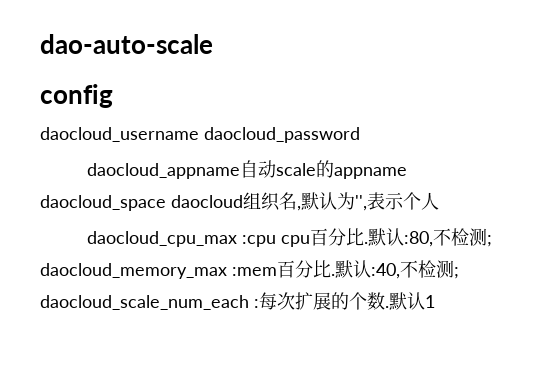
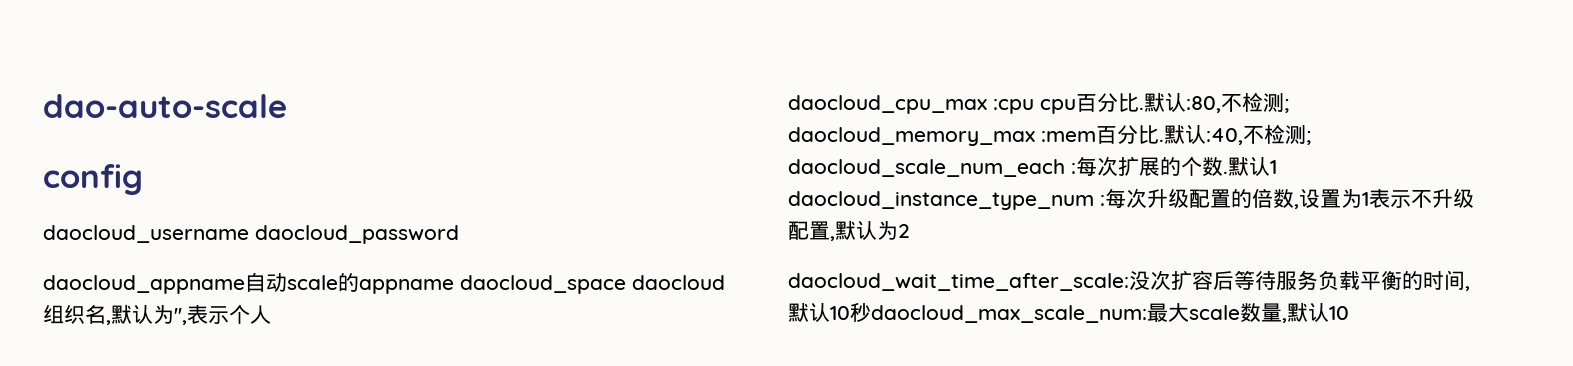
(435, 301) none -> [788,188,1474,210] [788,220,910,241] [788,270,1470,291] [788,302,1349,323] daocloud_instance_type_num :每次升级配置的倍数,设置为1表示不升级配置,默认为2 // daocloud_wait_time_after_scale:没次扩容后等待服务负载平衡的时间,默认10秒daocloud_max_scale_num:最大scale数量,默认10

